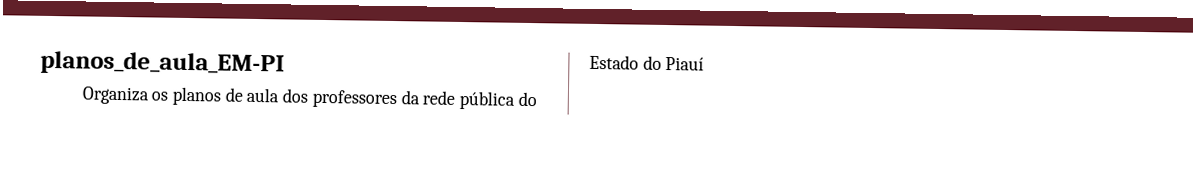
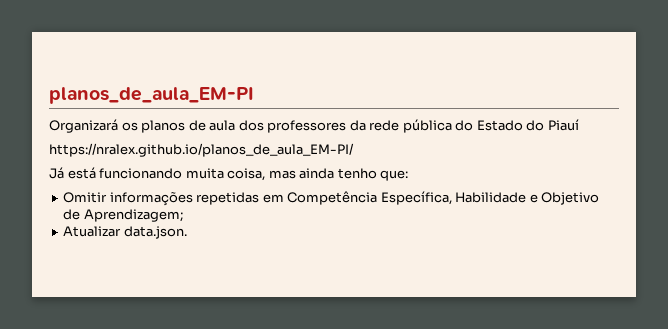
[81,86,149,105] Organiza -> [49,119,118,133] Organizará
(705, 64) none -> [49,143,354,157] [49,167,409,181] [63,191,600,206] [63,209,183,222] [63,226,187,239] // https://nralex.github.io/planos_de_aula_EM-PI/ // Já está funcionando muita coisa, mas ainda tenho que: // Omitir informações repetidas em Competência Específica, Habilidade e Objetivo de Aprendizagem; // Atualizar data.json.

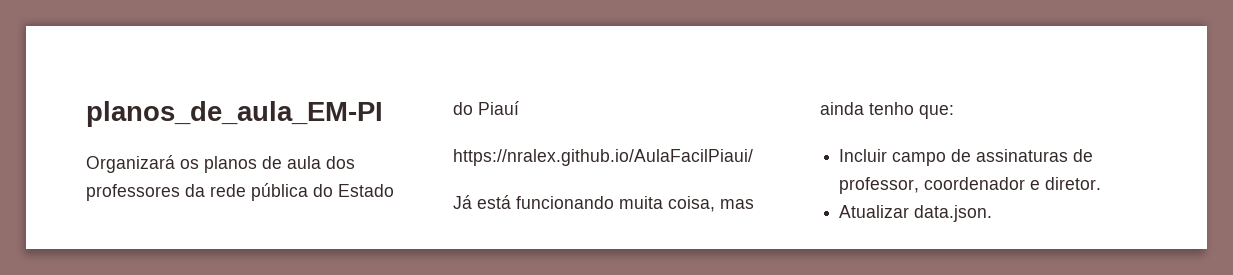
[49,143,354,157] https://nralex.github.io/planos_de_aula_EM-PI/ -> [453,149,753,166] https://nralex.github.io/AulaFacilPiaui/
[63,191,600,206] [63,209,183,222] Omitir informações repetidas em Competência Específica, Habilidade e Objetivo de Aprendizagem; -> [839,149,1094,166] [839,177,1102,194] Incluir campo de assinaturas de professor, coordenador e diretor.

